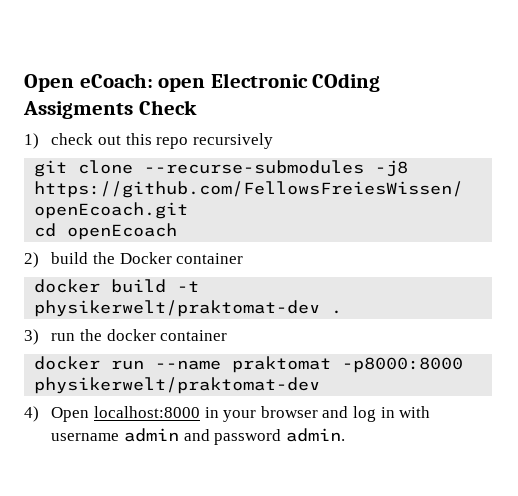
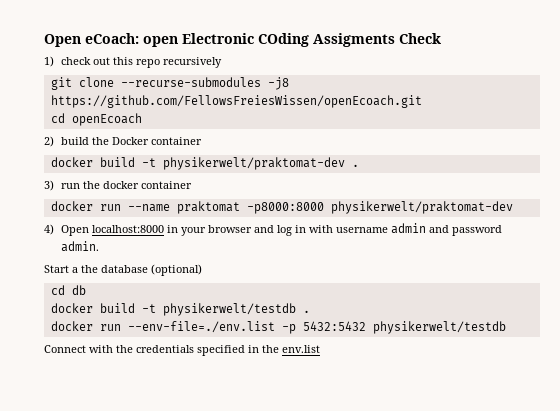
(345, 435) none -> [44,264,202,276] [50,285,86,295] [50,303,310,316] [50,321,506,334] [44,345,320,356] // Start a the database (optional) // cd db // docker build -t physikerwelt/testdb . // docker run --env-file=./env.list -p 5432:5432 physikerwelt/testdb // Connect with the credentials specified in the env.list

